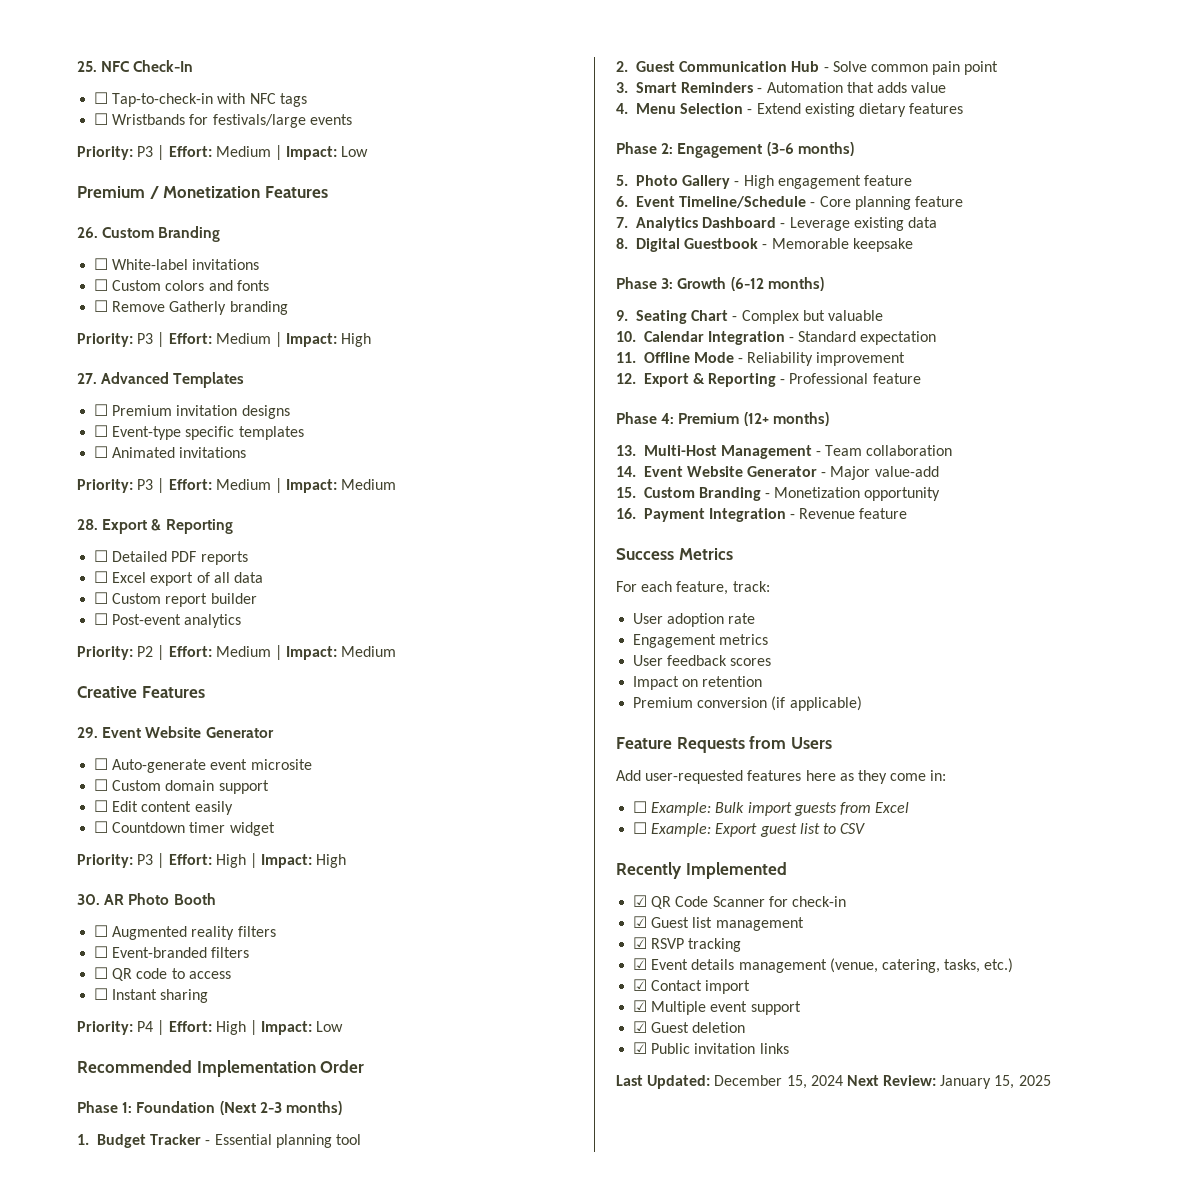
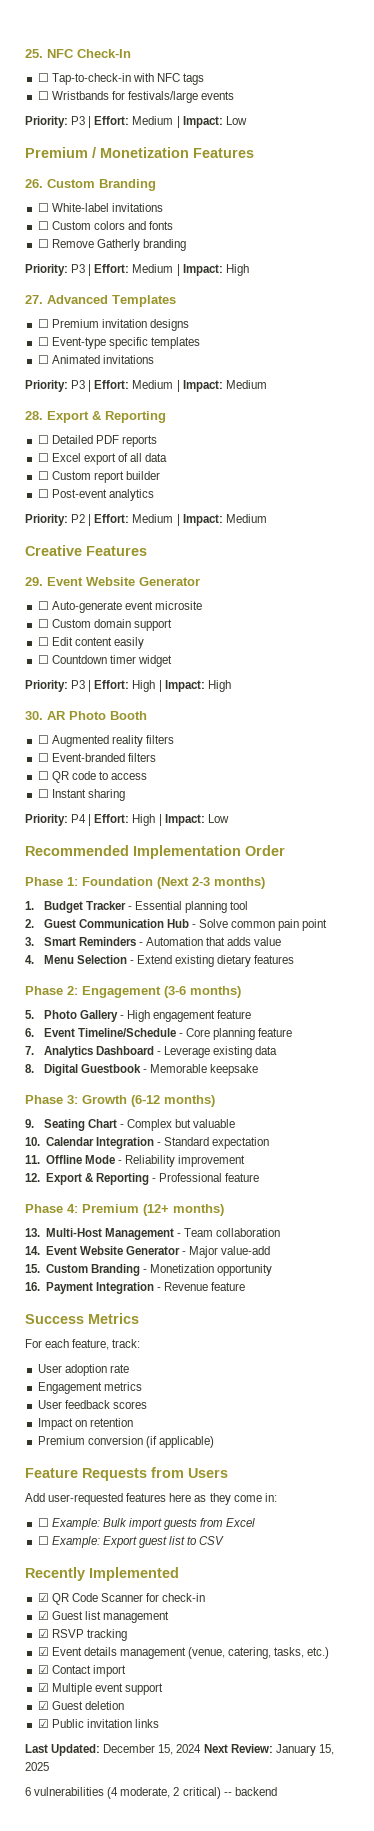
(1051, 1080) none -> [25,1787,277,1799] // 6 vulnerabilities (4 moderate, 2 critical) -- backend

